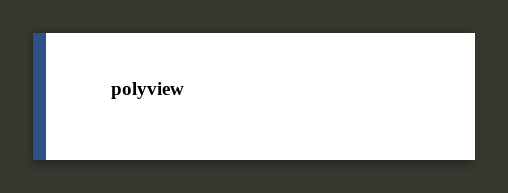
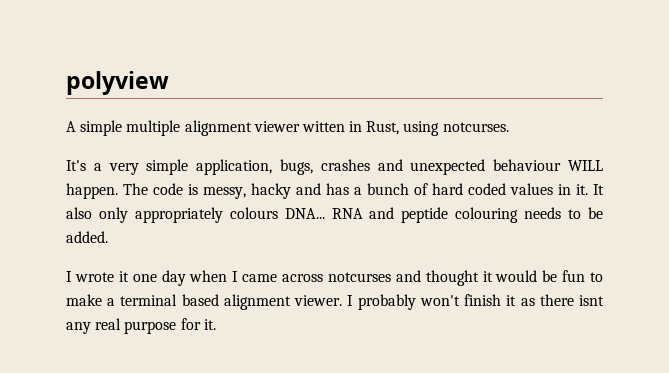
(184, 90) none -> [66,120,509,136] [66,159,603,175] [66,183,604,199] [66,207,604,223] [66,231,108,243] [66,270,603,286] [66,294,604,310] [66,318,216,334] // A simple multiple alignment viewer witten in Rust, using notcurses. // It's a very simple application, bugs, crashes and unexpected behaviour WILL happen. The code is messy, hacky and has a bunch of hard coded values in it. It also only appropriately colours DNA... RNA and peptide colouring needs to be added. // I wrote it one day when I came across notcurses and thought it would be fun to make a terminal based alignment viewer. I probably won't finish it as there isnt any real purpose for it.

